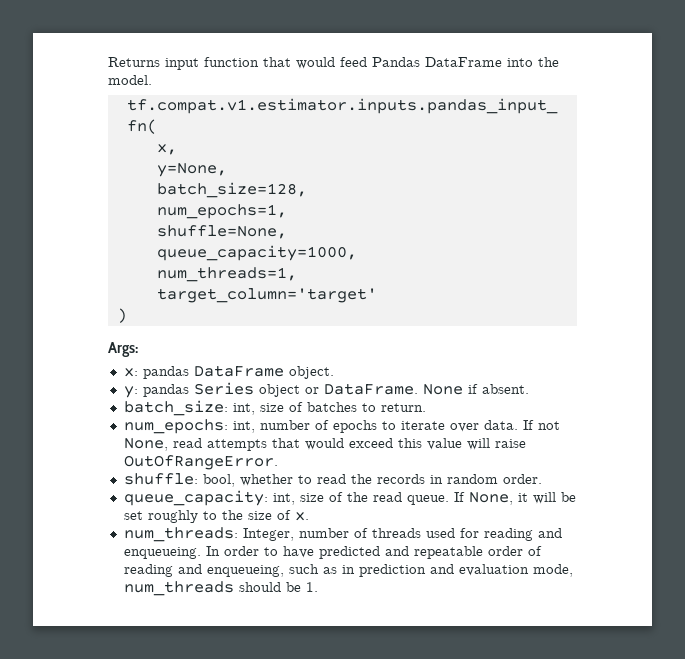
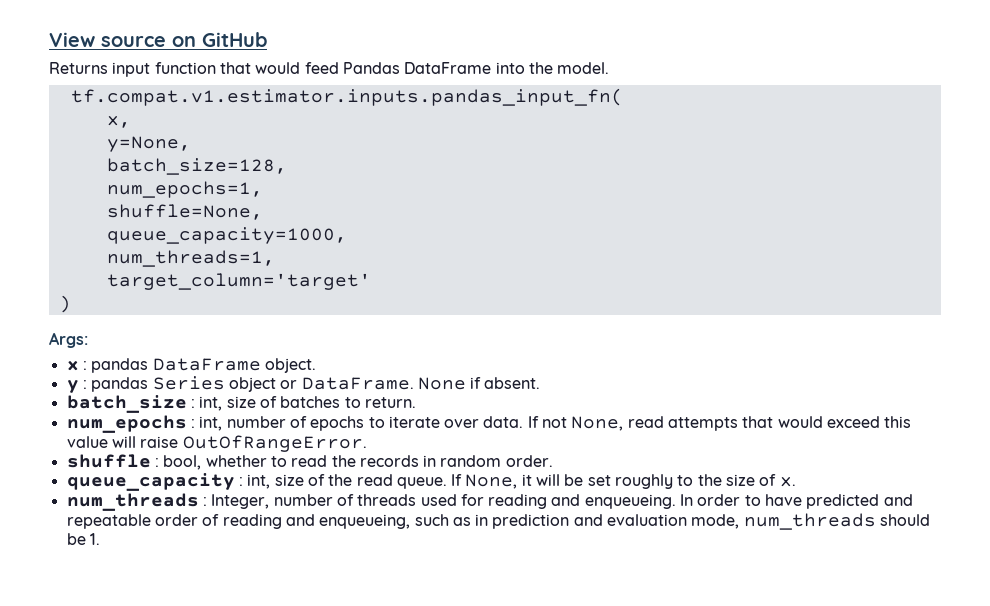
(108, 62) none -> [49,32,267,47] View source on GitHub //
[123,368,138,377] x: -> [66,360,87,371] x :
[123,386,138,398] y: -> [66,379,87,393] y :
[123,400,228,416] batch_size: -> [66,395,195,413] batch_size :
[123,419,228,434] num_epochs: -> [66,415,195,433] num_epochs :
[123,473,198,485] shuffle: -> [66,454,159,468] shuffle :
[123,490,268,506] queue_capacity: -> [66,473,243,491] queue_capacity :
[123,527,238,542] num_threads: -> [66,493,207,511] num_threads :

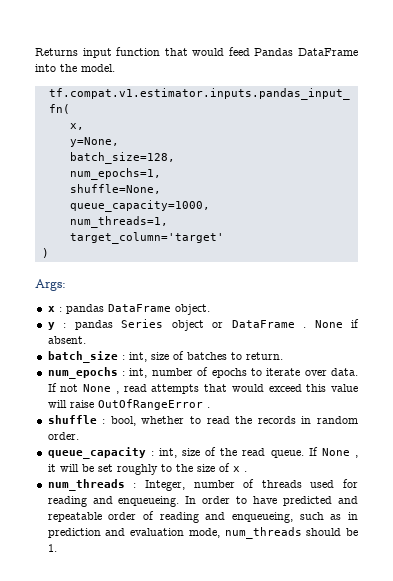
[49,32,267,47] View source on GitHub // -> (35, 52) none
[301,377,414,390] DataFrame. -> [231,320,307,328] DataFrame .
[571,416,624,431] None, -> [83,384,119,394] None ,
[182,435,367,452] OutOfRangeError. -> [97,399,210,410] OutOfRangeError .
[465,474,518,489] None, -> [321,448,358,458] None ,
[779,476,796,487] x. -> [232,466,247,472] x .

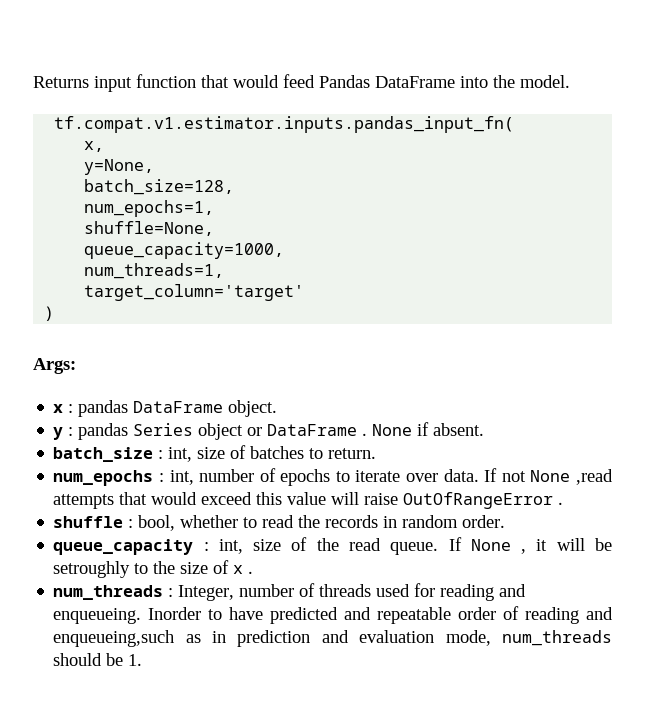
[115,384,147,394] , read -> [576,469,614,485] ,read
[97,464,158,475] set roughly -> [53,561,131,578] setroughly
[185,496,231,504] In order -> [148,607,202,620] Inorder
[231,512,324,523] enqueueing, such -> [53,630,175,647] enqueueing,such

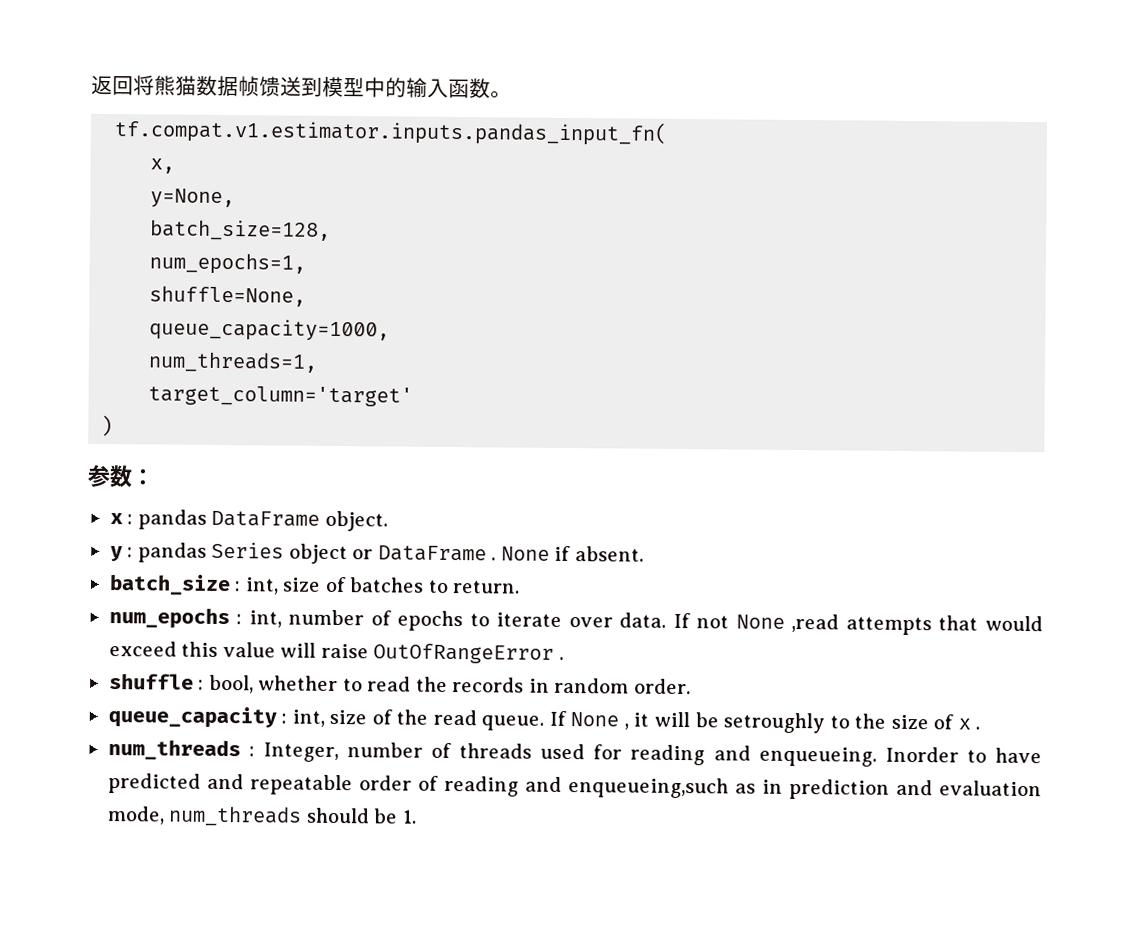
[33,74,570,92] Returns input function that would feed Pandas DataFrame into the model. -> [91,74,512,99] 返回将熊猫数据帧馈送到模型中的输入函数。
[33,358,76,374] Args: -> [87,464,155,488] 参数：

